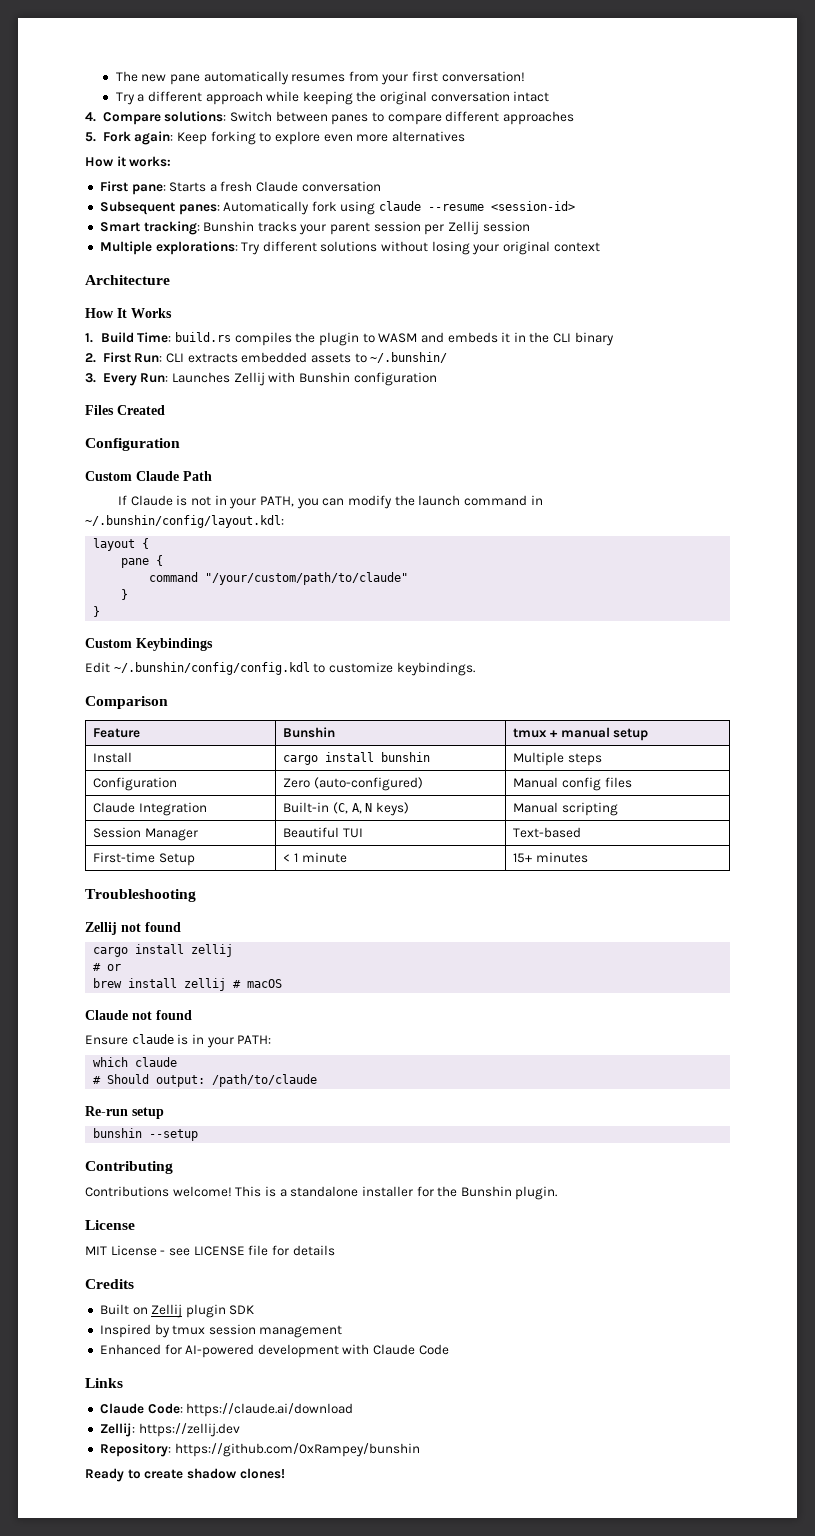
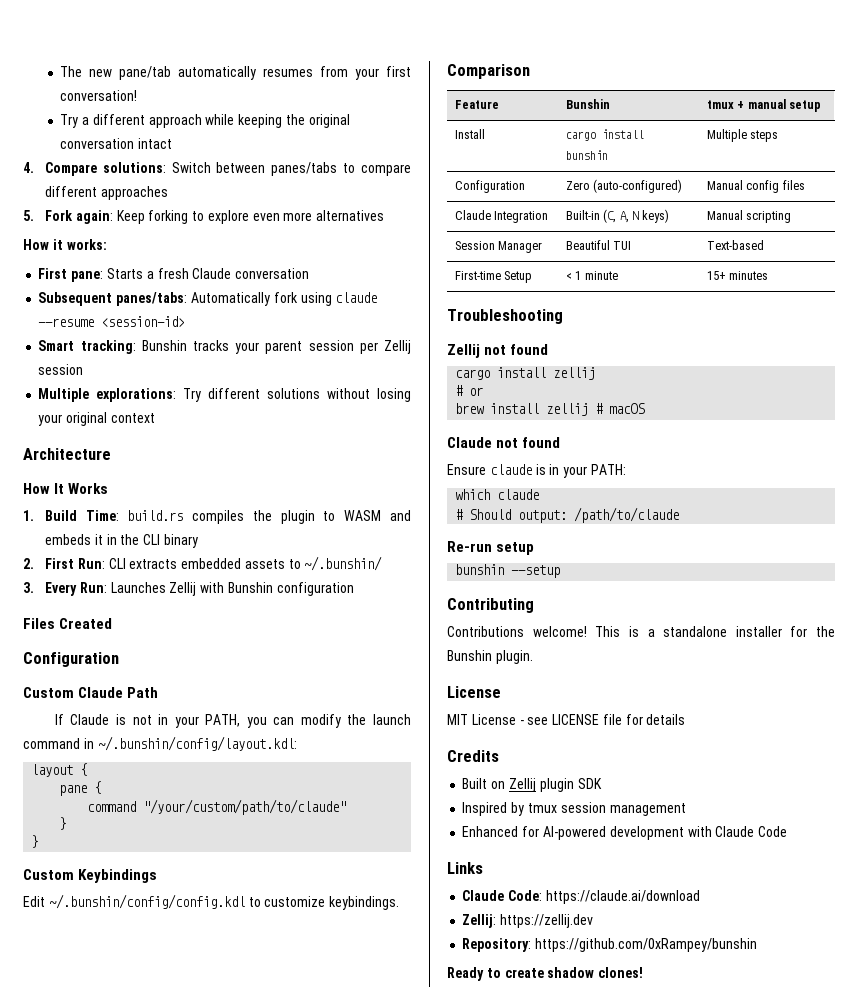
[169,74,200,85] pane -> [119,66,172,80] pane/tab
[331,114,369,125] panes -> [271,162,338,176] panes/tabs
[178,204,220,215] panes: -> [116,292,188,306] panes/tabs:

